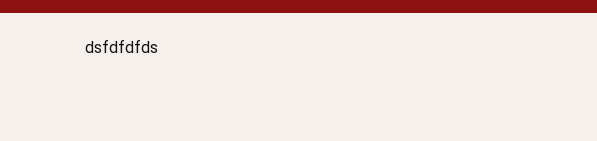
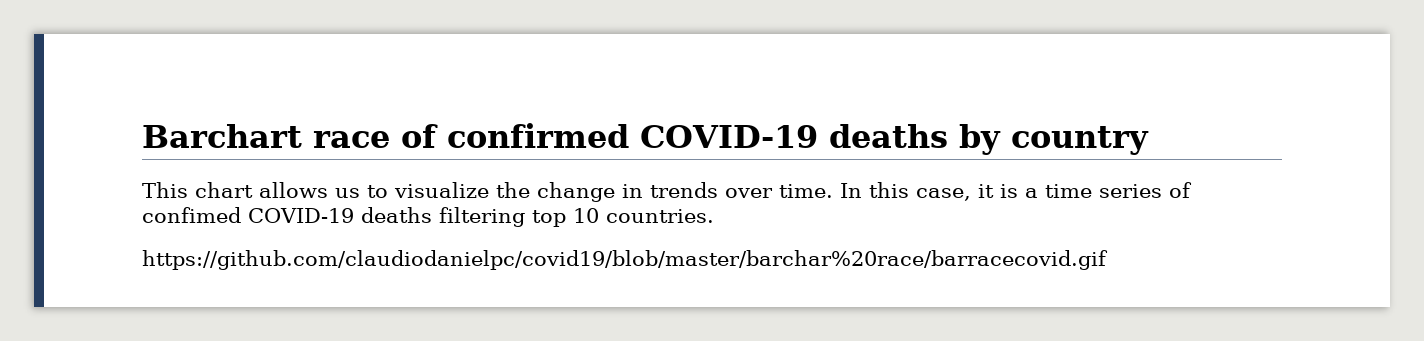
[85,39,158,53] dsfdfdfds -> [142,123,1149,155] [142,182,1192,202] [142,207,714,227] [142,250,1108,270] Barchart race of confirmed COVID-19 deaths by country // This chart allows us to visualize the change in trends over time. In this case, it is a time series of confimed COVID-19 deaths filtering top 10 countries. // https://github.com/claudiodanielpc/covid19/blob/master/barchar%20race/barracecovid.gif

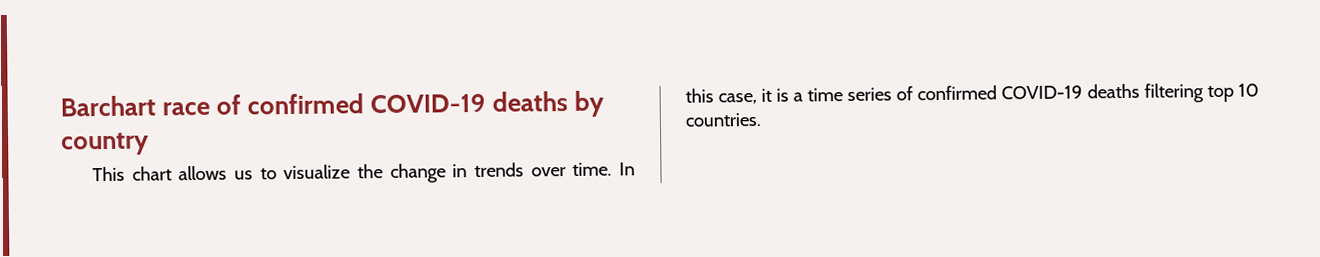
[142,207,241,223] confimed -> [917,85,997,101] confirmed
[142,250,1108,270] // https://github.com/claudiodanielpc/covid19/blob/master/barchar%20race/barracecovid.gif -> (761, 119) none

